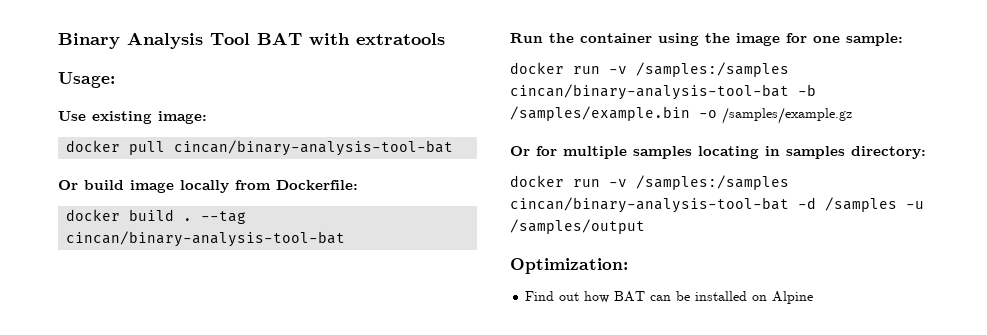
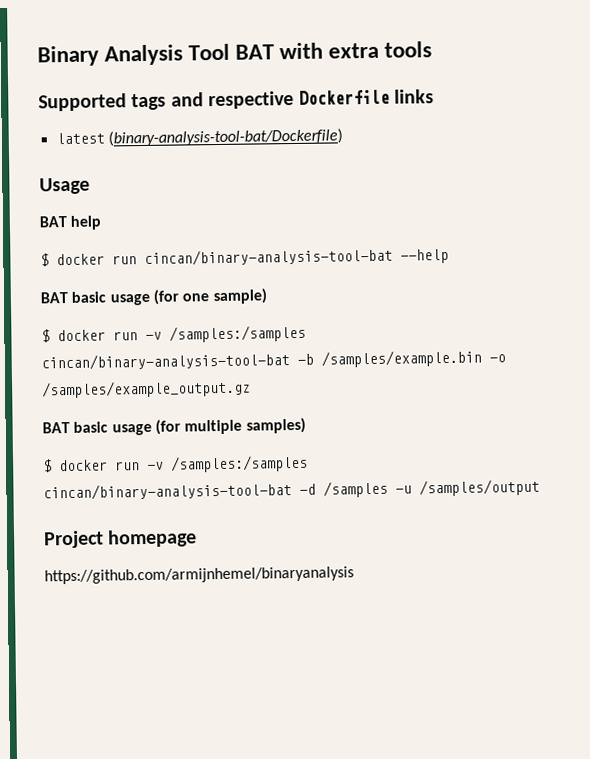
[356,33,445,45] [58,72,115,88] [58,111,207,124] [66,140,454,156] [58,180,358,193] [66,209,247,224] [66,231,346,247] [510,33,903,46] extratools // Usage: // Use existing image: // docker pull cincan/binary-analysis-tool-bat // Or build image locally from Dockerfile: // docker build . --tag cincan/binary-analysis-tool-bat // Run the container using the image for one sample: // -> [328,41,433,59] [38,89,434,112] [55,128,343,147] [39,177,90,195] [39,215,102,230] [40,247,449,267] [40,288,267,306] [41,329,50,343] extra tools // Supported tags and respective Dockerfile links // latest (binary-analysis-tool-bat/Dockerfile) // Usage // BAT help // $ docker run cincan/binary-analysis-tool-bat --help // BAT basic usage (for one sample) // $
[722,107,852,124] [510,146,926,159] /samples/example.gz // Or for multiple samples locating in samples directory: // -> [42,379,251,399] [42,417,306,436] [43,459,52,473] /samples/example_output.gz // BAT basic usage (for multiple samples) // $
[510,258,628,274] [525,291,814,304] Optimization: // Find out how BAT can be installed on Alpine -> [43,529,198,549] [44,566,354,585] Project homepage // https://github.com/armijnhemel/binaryanalysis

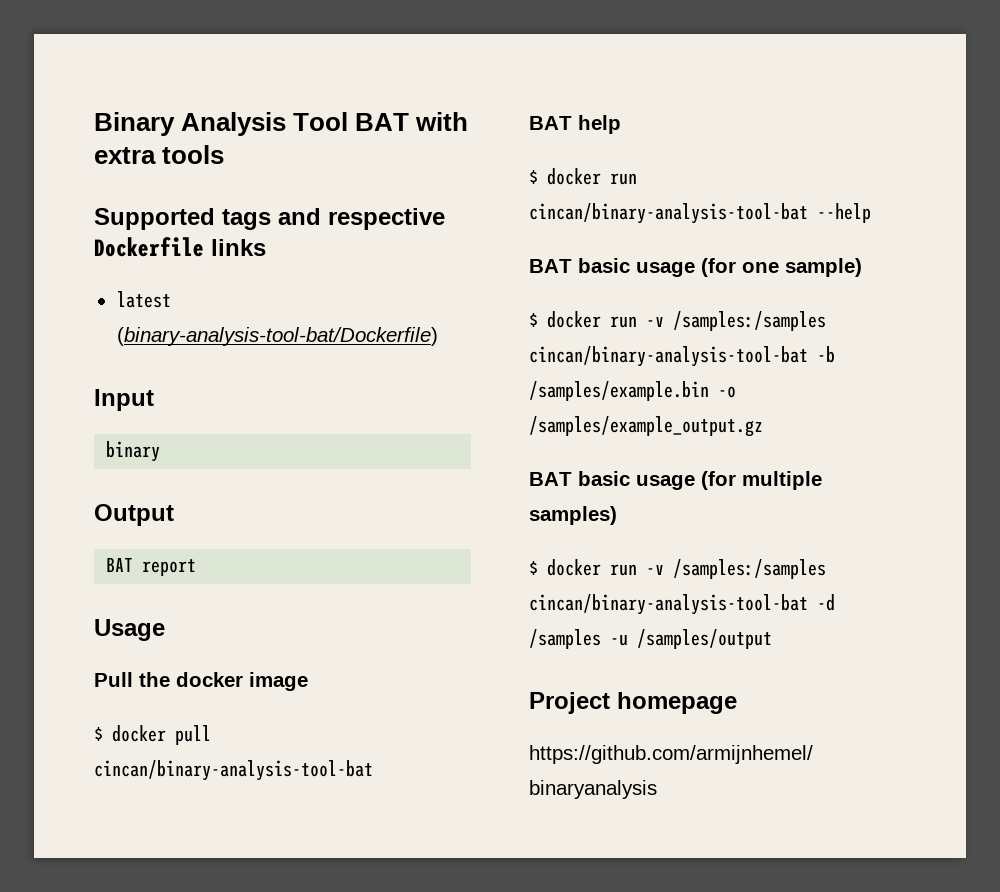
[39,177,90,195] Usage -> [94,389,154,411] [106,441,161,462] [94,504,174,526] [106,558,197,576] [94,619,165,641] [94,672,308,691] [94,725,211,745] [94,760,373,781] Input // binary // Output // BAT report // Usage // Pull the docker image // $ docker pull cincan/binary-analysis-tool-bat

